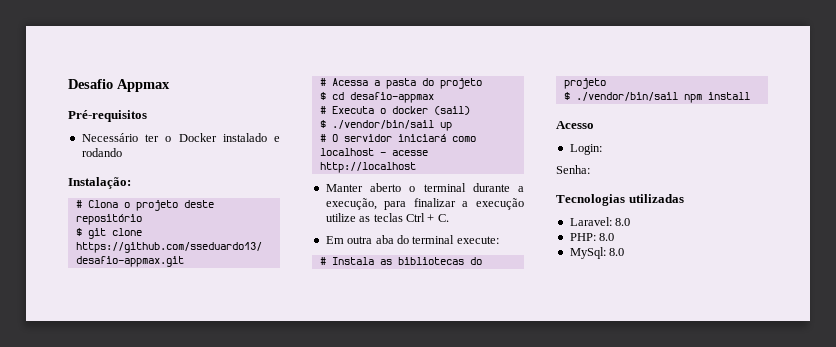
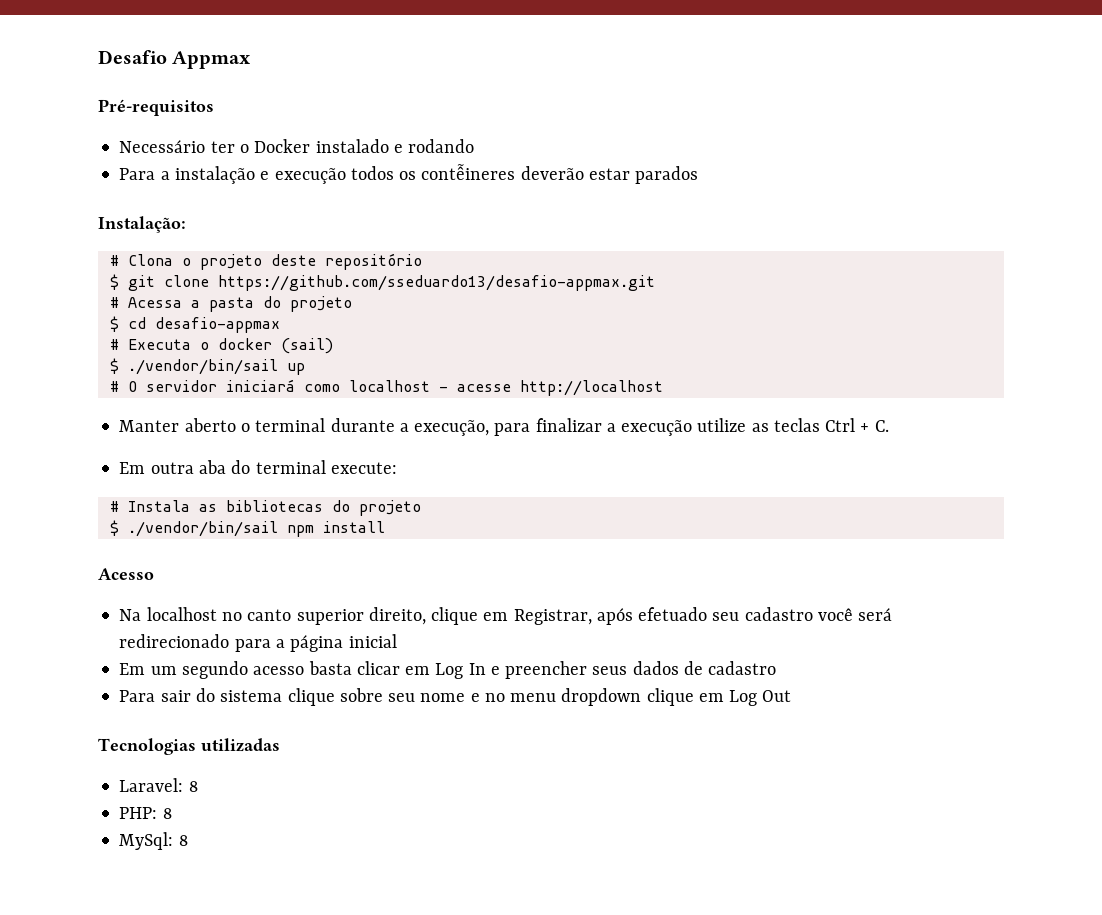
(122, 152) none -> [119,164,699,184] // Para a instalação e execução todos os contễineres deverão estar parados
[569,144,602,155] [556,165,590,174] Login: // Senha: -> [119,607,893,625] [119,634,397,652] [119,661,777,679] [119,688,792,706] Na localhost no canto superior direito, clique em Registrar, após efetuado seu cadastro você será redirecionado para a página inicial // Em um segundo acesso basta clicar em Log In e preencher seus dados de cadastro // Para sair do sistema clique sobre seu nome e no menu dropdown clique em Log Out
[615,218,631,226] 8.0 -> [188,781,198,792] 8
[599,233,615,241] 8.0 -> [162,808,172,819] 8
[609,248,625,256] 8.0 -> [178,835,188,846] 8

